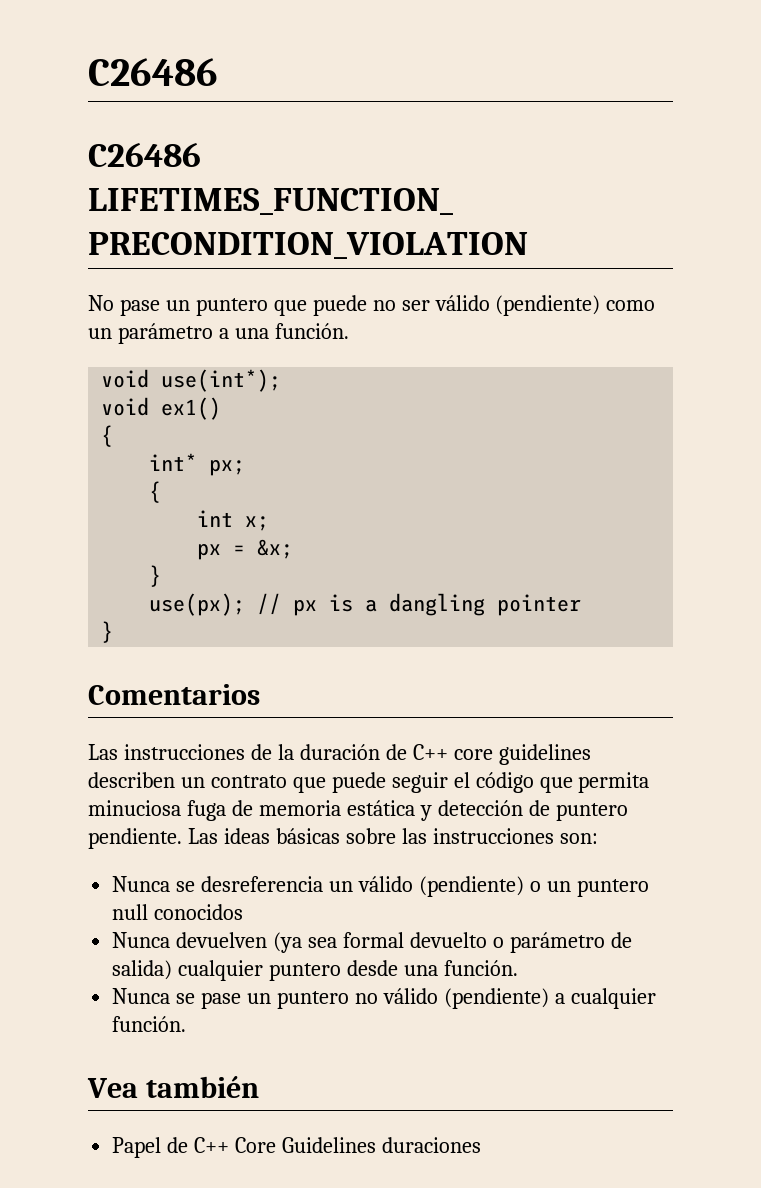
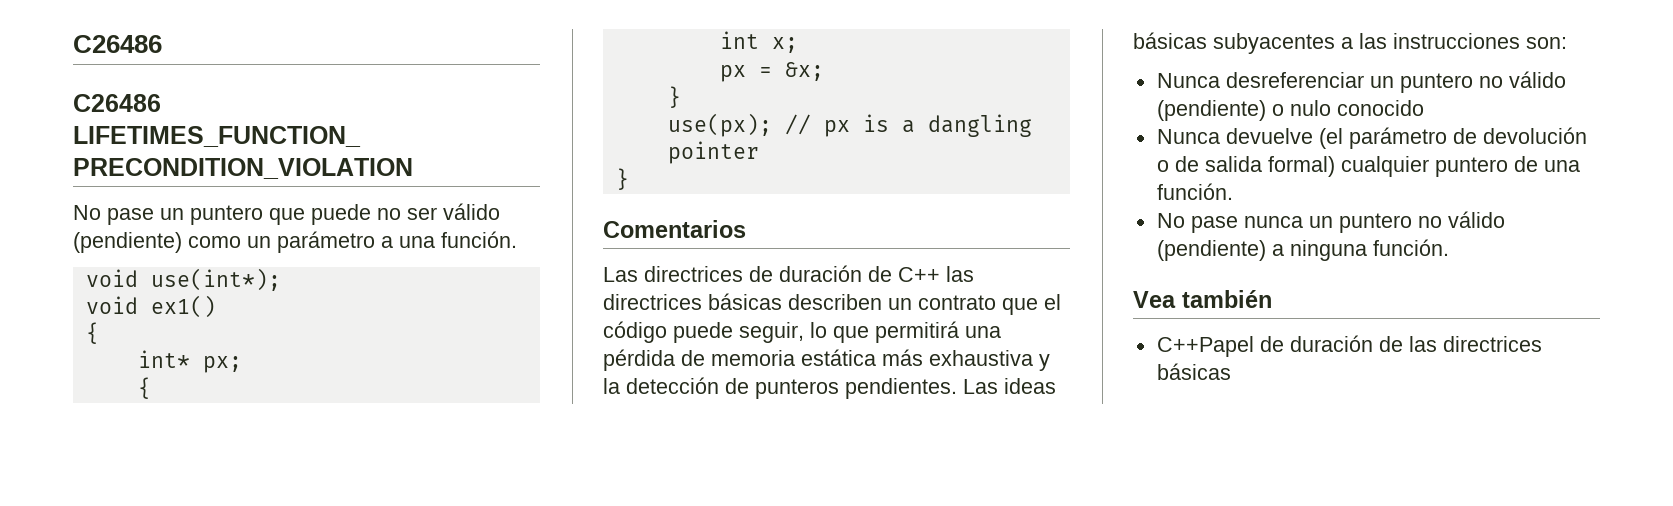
[123,744,591,765] [88,772,650,793] [88,800,628,821] [88,828,182,849] instrucciones de la duración de C++ core guidelines describen un contrato que puede seguir el código que permita minuciosa fuga de memoria estática y detección de puntero pendiente. -> [644,265,974,282] [603,293,1061,315] [603,321,1001,343] [603,349,1050,371] [603,377,957,399] directrices de duración de C++ las directrices básicas describen un contrato que el código puede seguir, lo que permitirá una pérdida de memoria estática más exhaustiva y la detección de punteros pendientes.
[345,828,396,844] sobre -> [1213,33,1353,54] subyacentes a
[176,876,649,897] [112,904,244,920] [112,932,632,953] [112,960,173,980] se desreferencia un válido (pendiente) o un puntero null conocidos // Nunca devuelven (ya sea formal devuelto o parámetro de salida) -> [1225,71,1566,93] [1156,100,1424,121] [1156,127,1587,149] [1156,156,1335,177] desreferenciar un puntero no válido (pendiente) o nulo conocido // Nunca devuelve (el parámetro de devolución o de salida formal)
[347,960,518,976] [112,988,242,1009] desde una función. // Nunca se pase -> [1513,156,1580,172] [1156,183,1233,200] [1156,213,1303,233] de una función. // No pase nunca
[570,988,656,1009] cualquier -> [1289,240,1367,261] ninguna
[112,1137,481,1158] Papel de C++ Core Guidelines duraciones -> [1156,335,1542,357] [1156,363,1231,380] C++Papel de duración de las directrices básicas

